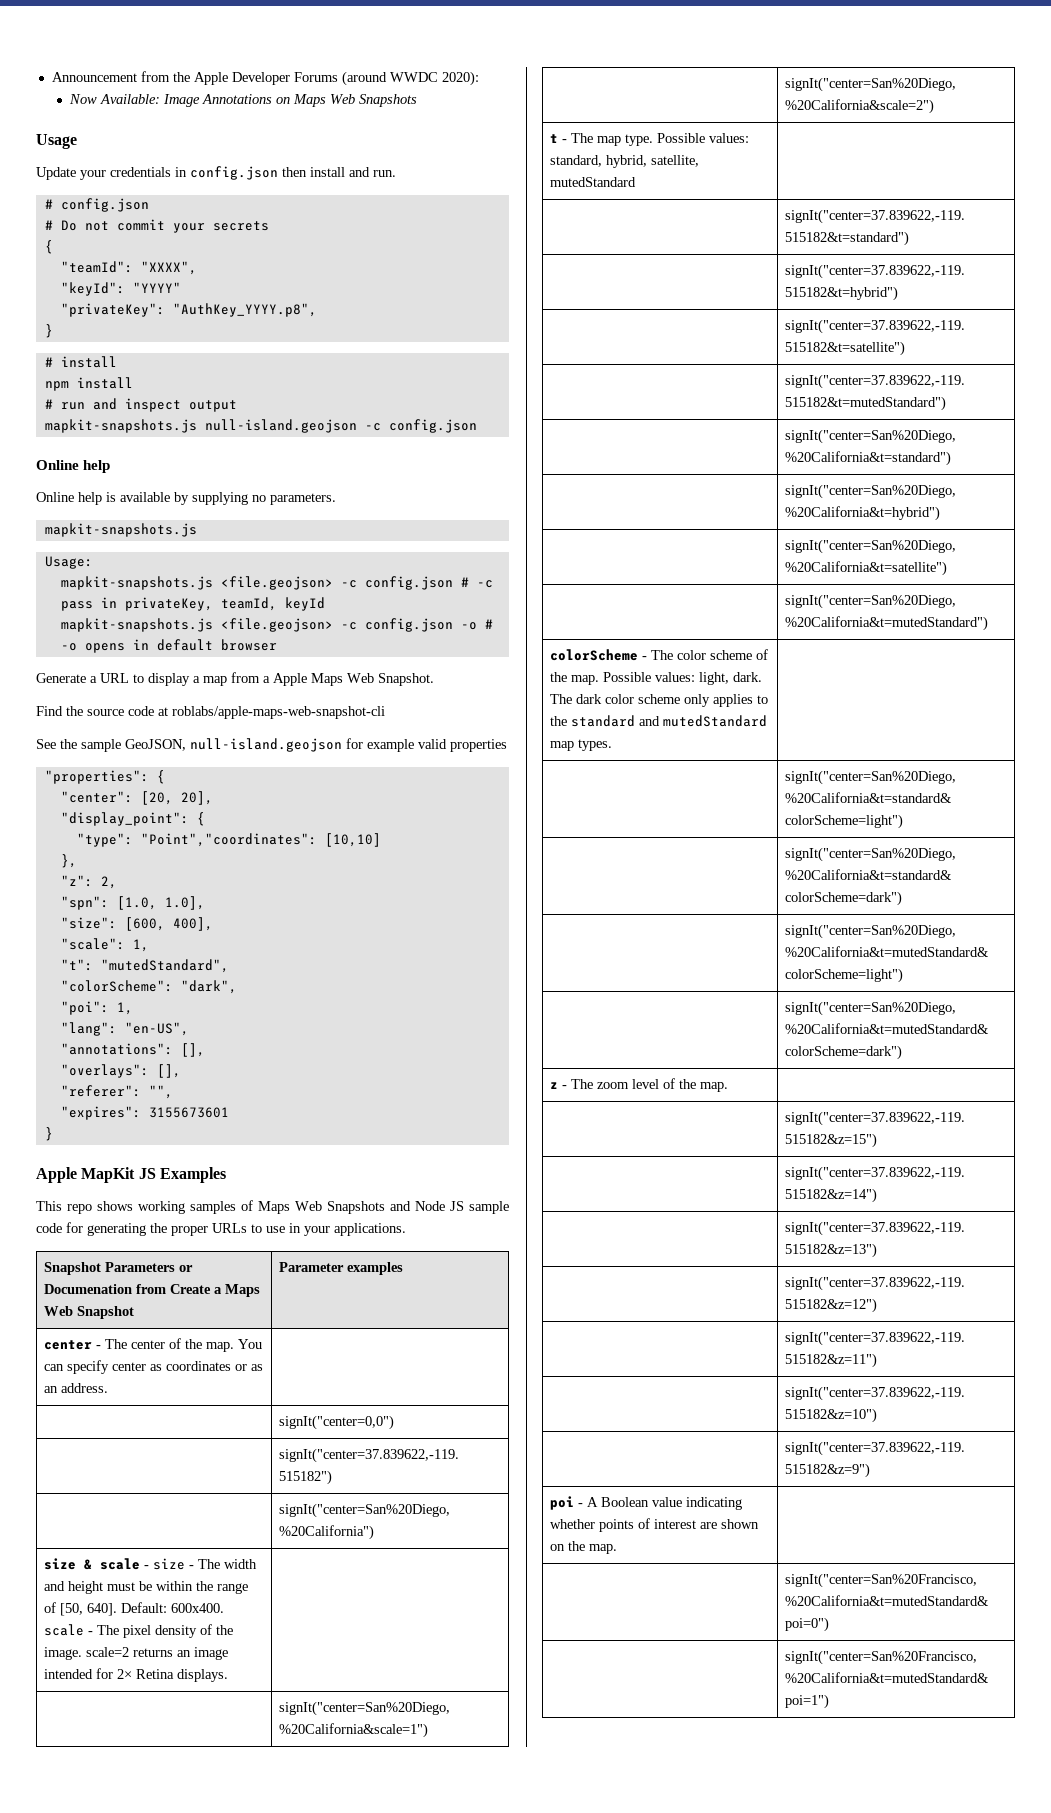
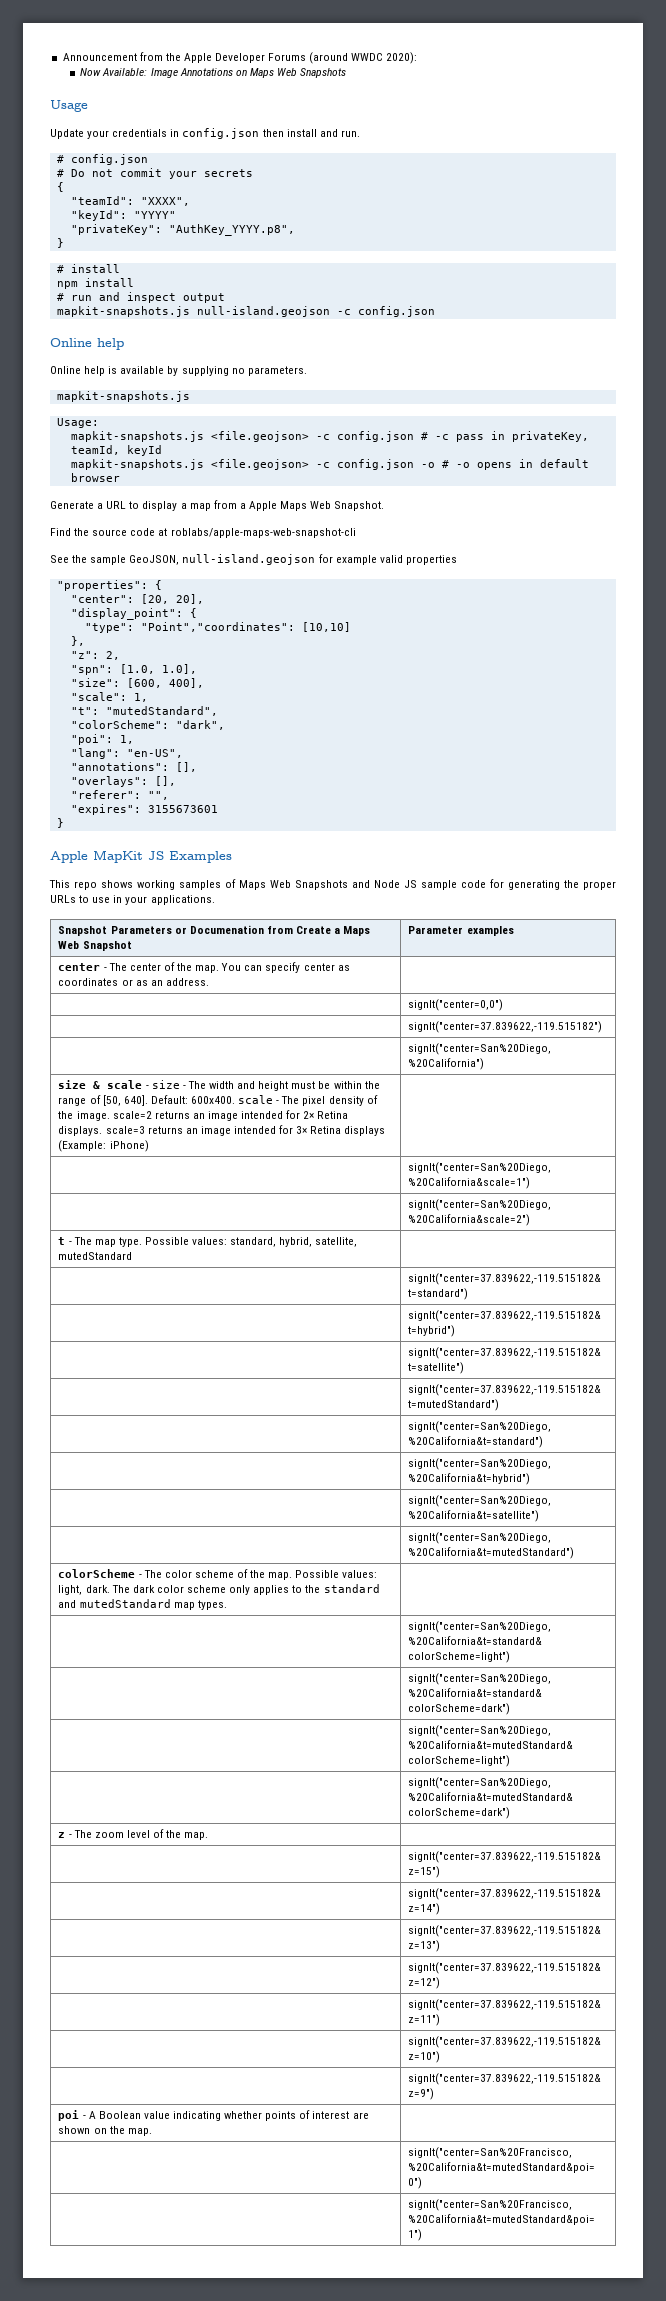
(229, 1675) none -> [105,1125,386,1136] [58,1140,149,1152] scale=3 returns an image intended for 3× Retina displays (Example: iPhone)

